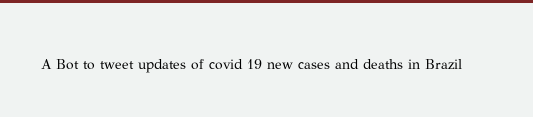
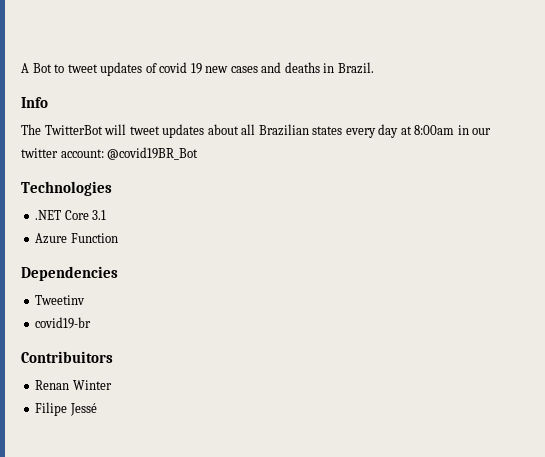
[425,59,462,70] Brazil -> [337,62,374,74] [21,97,48,108] [21,124,492,138] [21,147,199,160] [21,181,112,196] [35,210,107,220] [35,233,118,244] [21,266,118,281] [35,295,86,305] [35,317,92,329] [21,351,113,363] [35,380,112,390] [35,402,97,416] Brazil. // Info // The TwitterBot will tweet updates about all Brazilian states every day at 8:00am in our twitter account: @covid19BR_Bot // Technologies // .NET Core 3.1 // Azure Function // Dependencies // Tweetinv // covid19-br // Contribuitors // Renan Winter // Filipe Jessé

